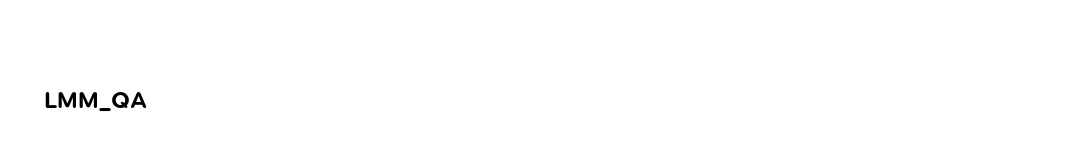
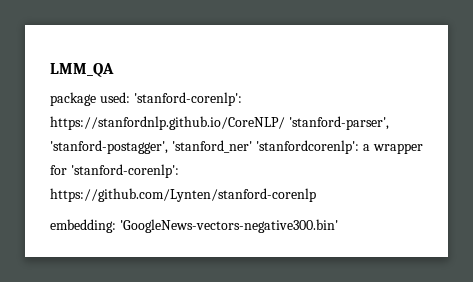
(147, 102) none -> [50,92,242,106] [50,116,389,130] [50,140,423,154] [50,164,179,178] [50,188,316,202] [50,219,338,233] // package used: 'stanford-corenlp': https://stanfordnlp.github.io/CoreNLP/ 'stanford-parser', 'stanford-postagger', 'stanford_ner' 'stanfordcorenlp': a wrapper for 'stanford-corenlp': https://github.com/Lynten/stanford-corenlp // embedding: 'GoogleNews-vectors-negative300.bin'

